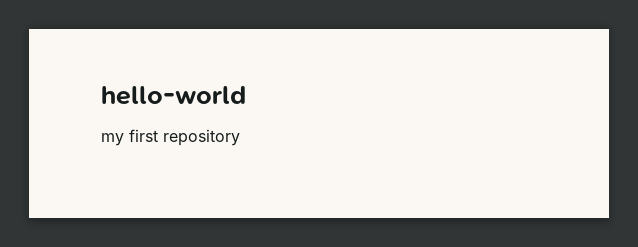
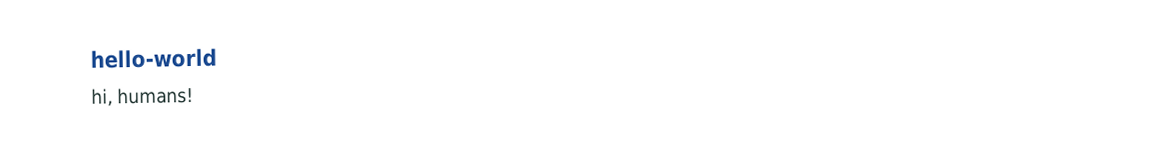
[101,129,240,146] my first repository -> [91,86,195,107] hi, humans!

